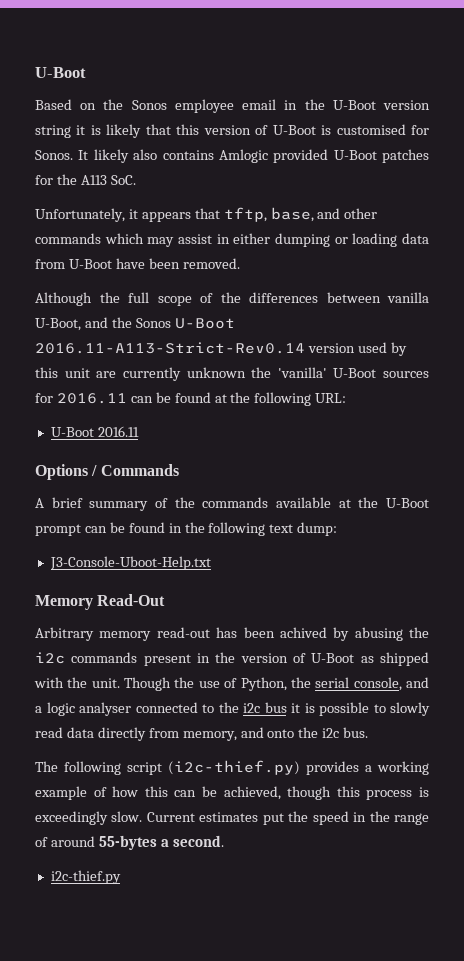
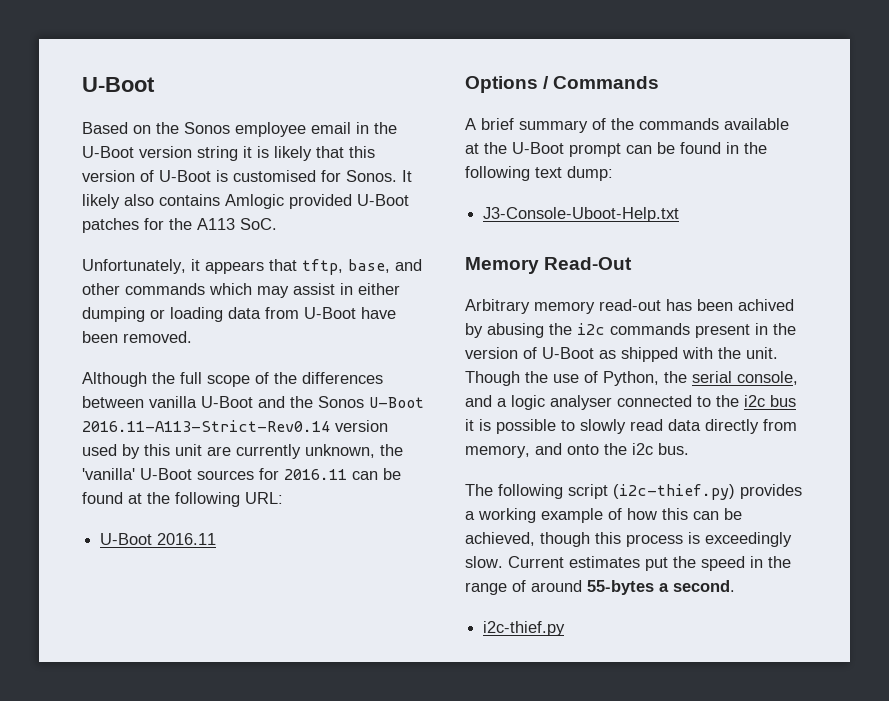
[35,318,81,331] U-Boot, -> [201,396,253,408] U-Boot
[186,367,246,378] unknown -> [305,444,375,458] unknown,

